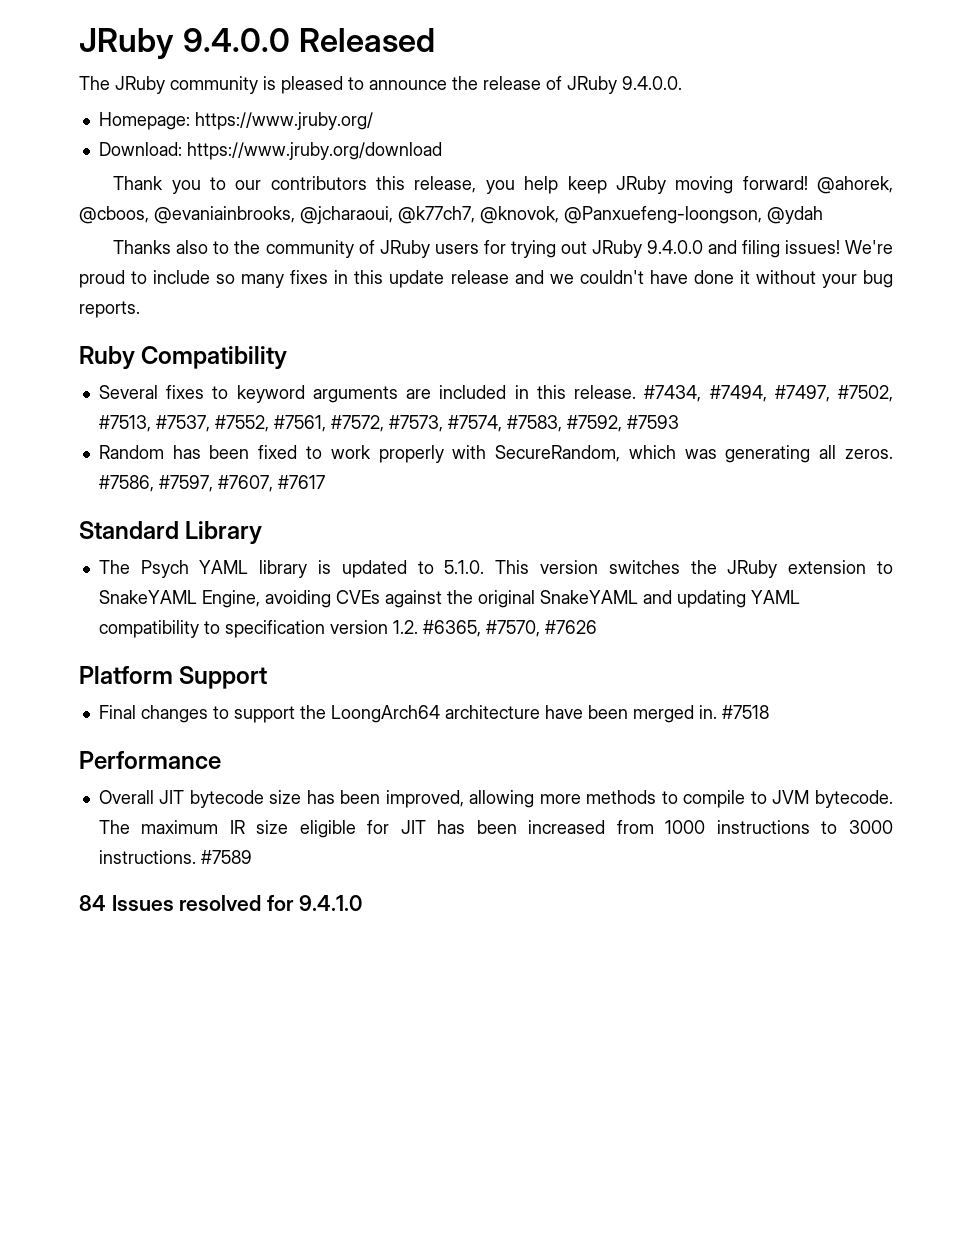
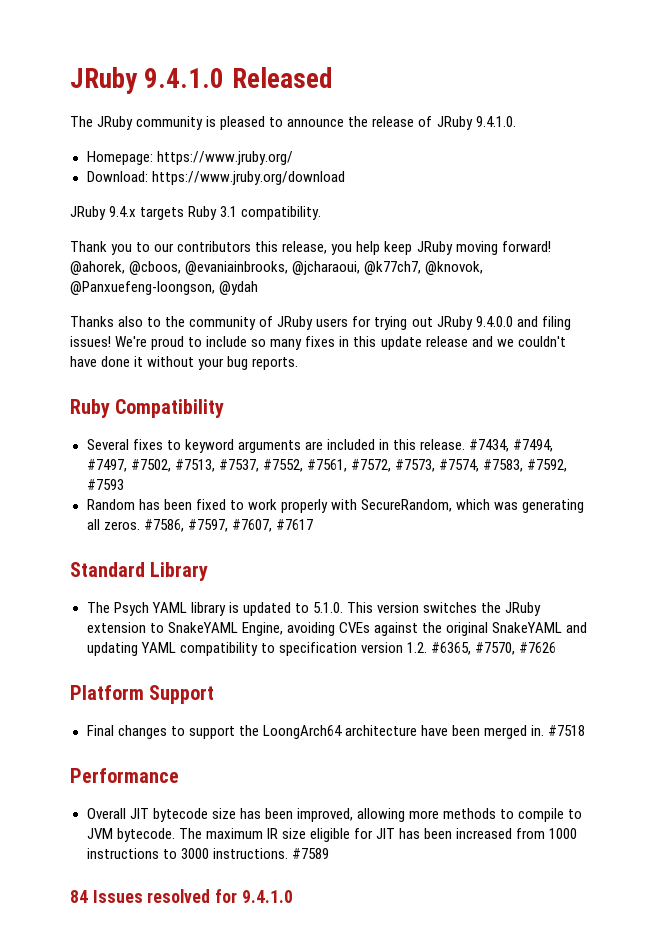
[79,28,290,59] JRuby 9.4.0.0 -> [70,67,225,94] JRuby 9.4.1.0
[622,76,682,90] 9.4.0.0. -> [475,116,516,127] 9.4.1.0.
(442, 151) none -> [70,206,322,220] // JRuby 9.4.x targets Ruby 3.1 compatibility.

